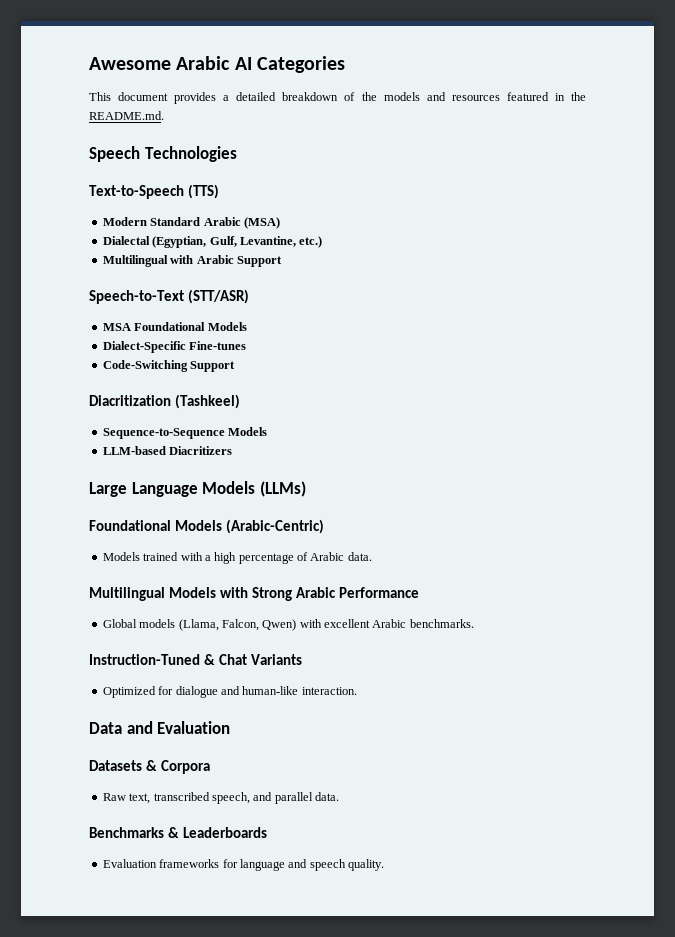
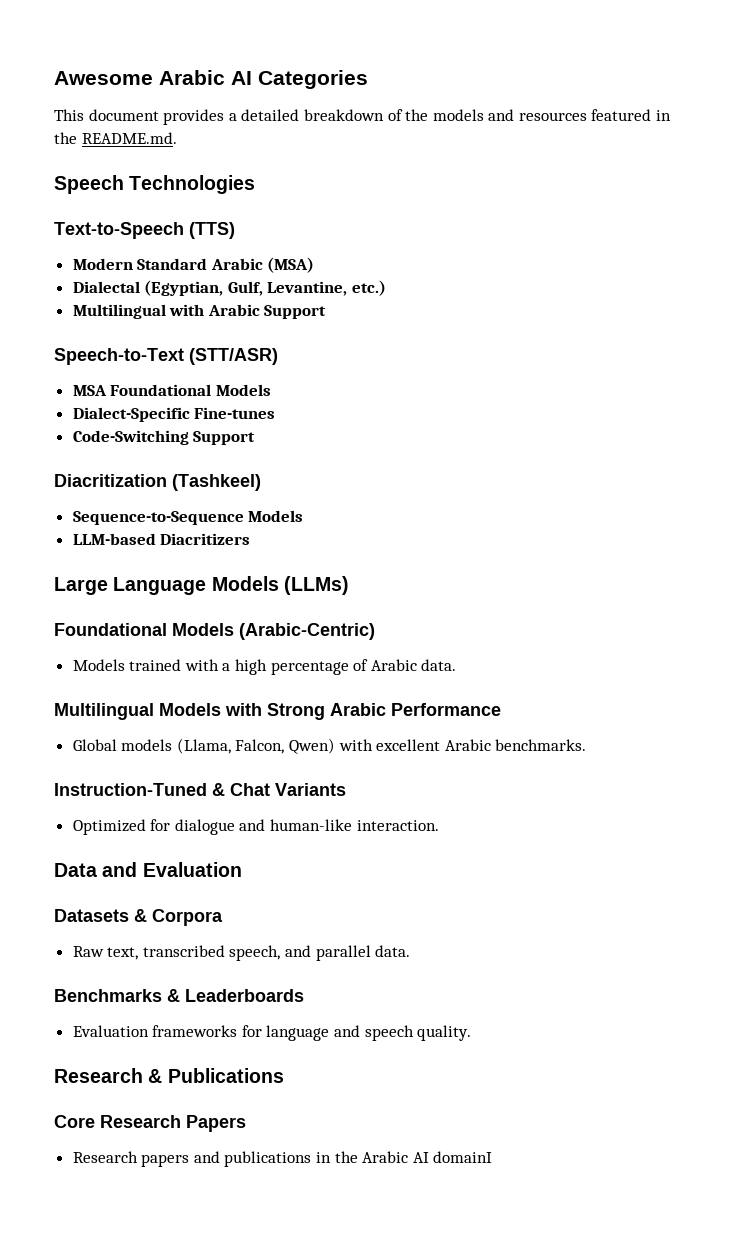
(384, 865) none -> [54,1068,284,1083] [54,1115,246,1132] [72,1151,493,1167] // Research & Publications // Core Research Papers // Research papers and publications in the Arabic AI domainI

